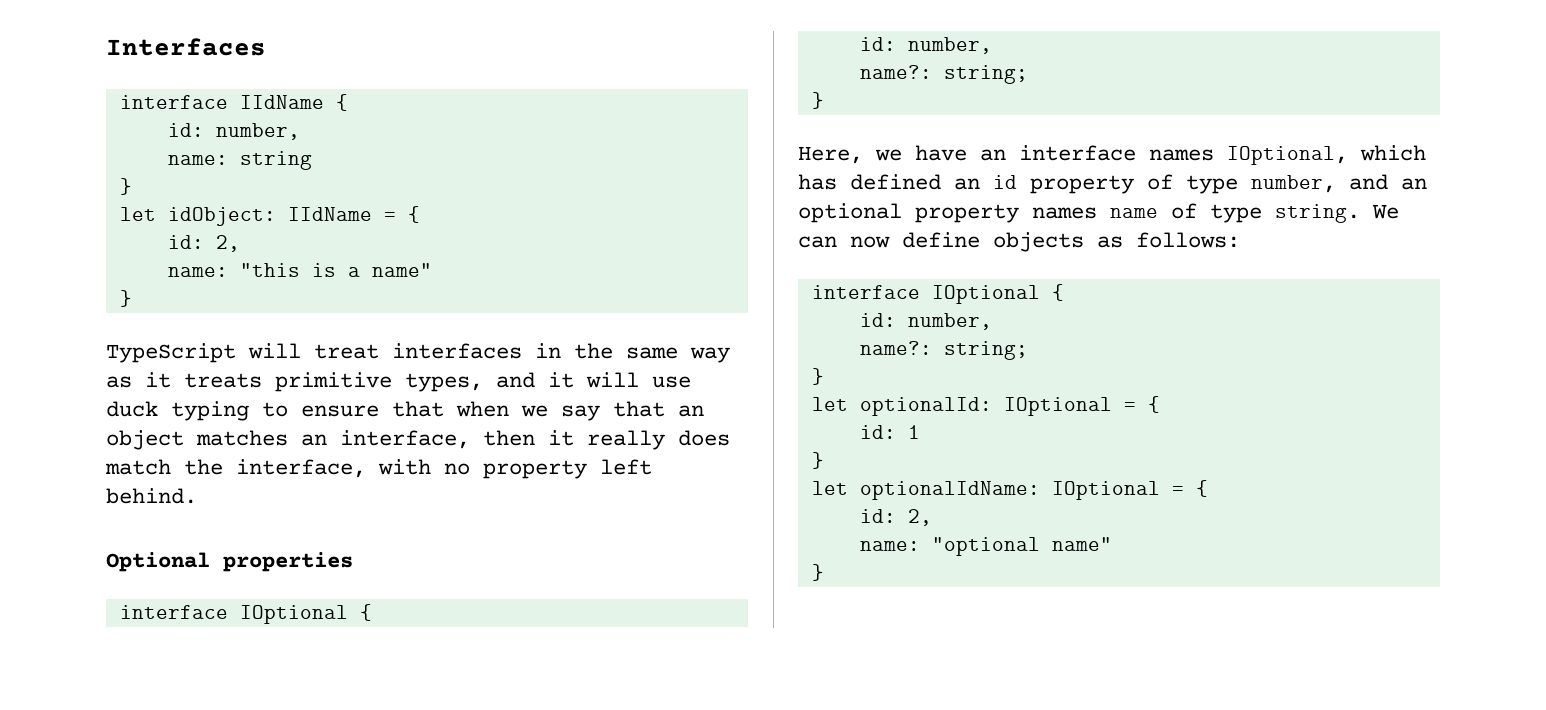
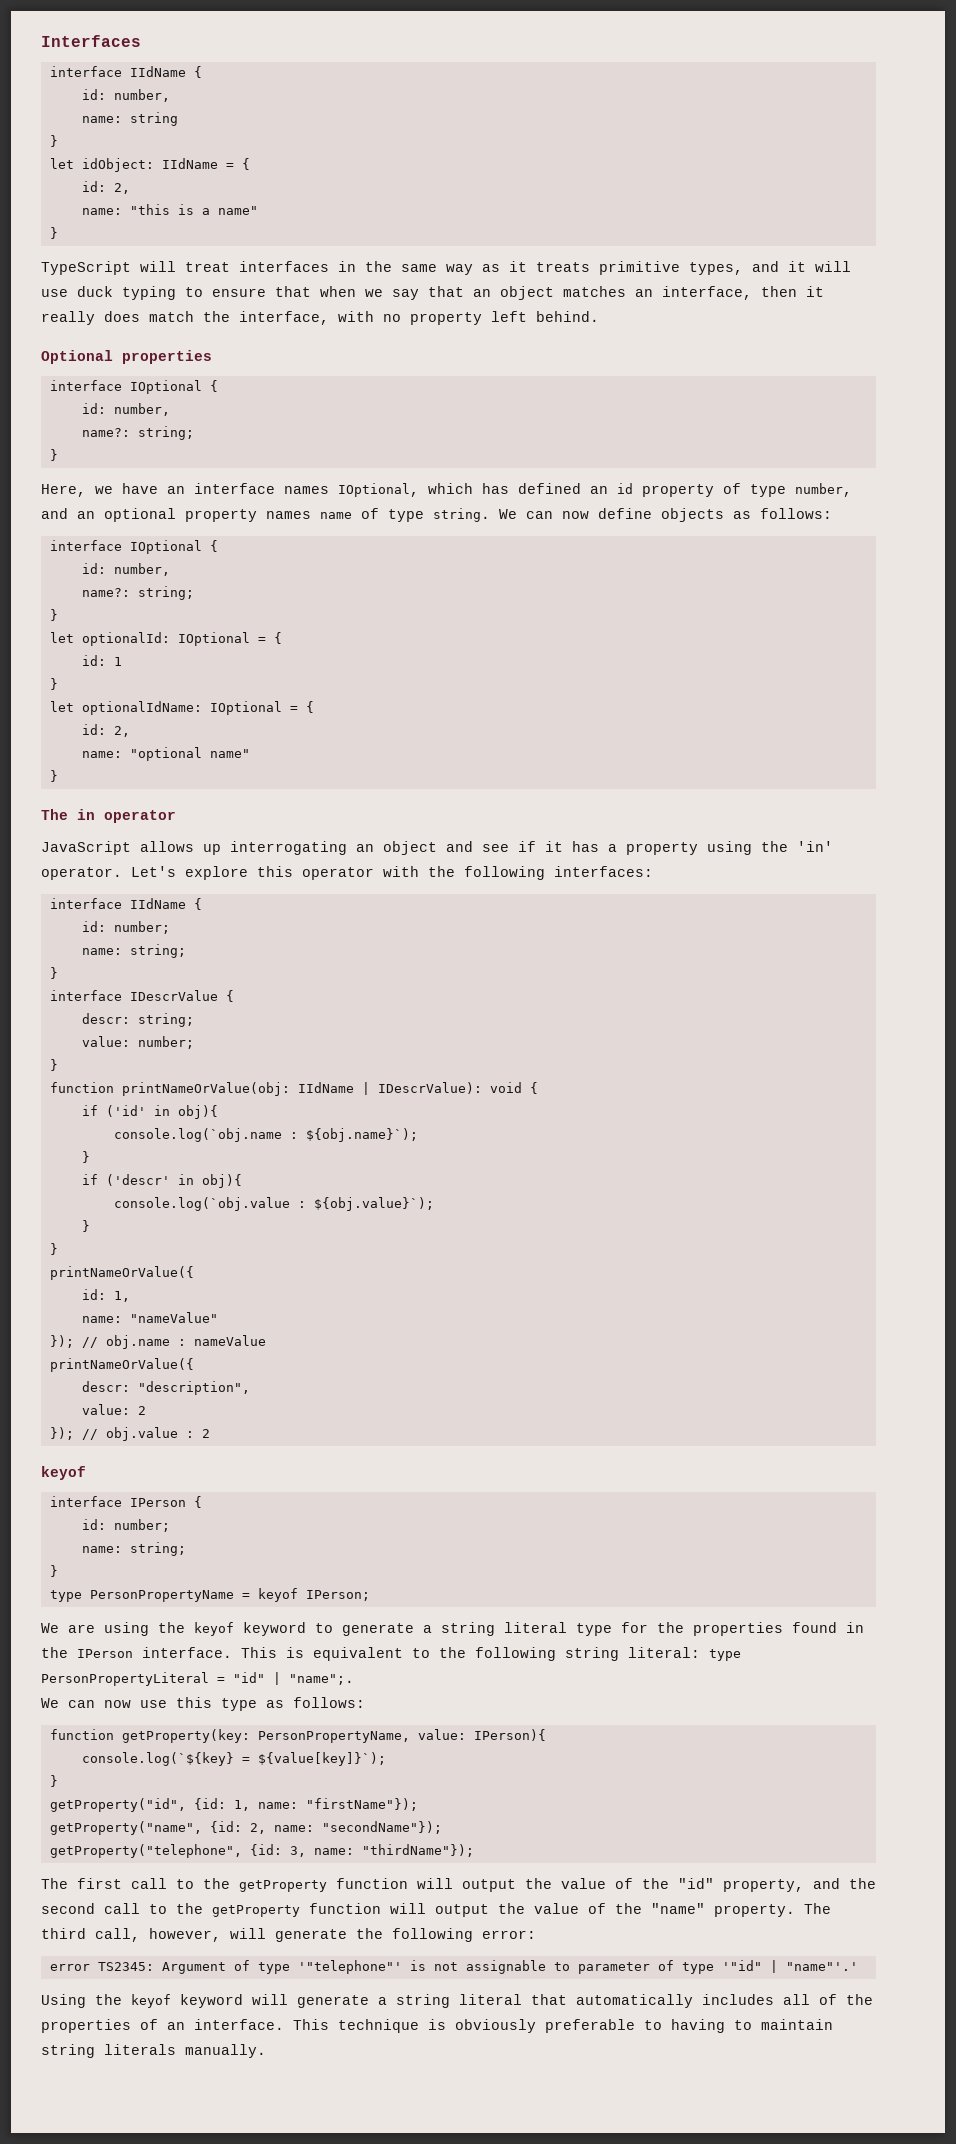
(824, 572) none -> [41,809,176,823] [41,841,833,855] [41,866,653,880] [49,898,202,910] [81,921,170,934] [81,944,186,958] [49,967,58,979] [49,990,234,1002] [81,1013,194,1027] [81,1036,194,1049] [49,1059,58,1071] [49,1082,538,1096] [81,1105,218,1119] [113,1128,418,1142] [81,1151,90,1163] [81,1174,242,1188] [113,1197,434,1211] [81,1220,90,1232] [49,1243,58,1255] [49,1266,194,1280] [81,1289,130,1302] [81,1312,218,1323] [49,1335,266,1349] [49,1358,194,1372] [81,1381,250,1395] [81,1404,146,1415] [49,1427,210,1441] [41,1466,86,1480] [49,1496,202,1508] [81,1519,170,1532] [81,1542,186,1556] [49,1565,58,1577] [49,1588,370,1602] [41,1622,864,1636] [41,1647,741,1661] [41,1672,354,1686] [41,1697,365,1711] [49,1729,546,1743] [81,1752,386,1766] [49,1775,58,1787] [49,1798,418,1812] [49,1821,442,1835] [49,1844,474,1858] [41,1878,876,1892] [41,1903,831,1917] [41,1928,536,1942] [49,1960,858,1974] [41,1994,873,2008] [41,2019,833,2033] [41,2044,266,2058] // The in operator // JavaScript allows up interrogating an object and see if it has a property using the 'in' operator. Let's explore this operator with the following interfaces: // interface IIdName { // id: number; // name: string; // } // interface IDescrValue { // descr: string; // value: number; // } // function printNameOrValue(obj: IIdName | IDescrValue): void { // if ('id' in obj){ // console.log(`obj.name : ${obj.name}`); // } // if ('descr' in obj){ // console.log(`obj.value : ${obj.value}`); // } // } // printNameOrValue({ // id: 1, // name: "nameValue" // }); // obj.name : nameValue // printNameOrValue({ // descr: "description", // value: 2 // }); // obj.value : 2 // keyof // interface IPerson { // id: number; // name: string; // } // type PersonPropertyName = keyof IPerson; // We are using the keyof keyword to generate a string literal type for the properties found in the IPerson interface. This is equivalent to the following string literal: type PersonPropertyLiteral = "id" | "name";. // We can now use this type as follows: // function getProperty(key: PersonPropertyName, value: IPerson){ // console.log(`${key} = ${value[key]}`); // } // getProperty("id", {id: 1, name: "firstName"}); // getProperty("name", {id: 2, name: "secondName"}); // getProperty("telephone", {id: 3, name: "thirdName"}); // The first call to the getProperty function will output the value of the "id" property, and the second call to the getProperty function will output the value of the "name" property. The third call, however, will generate the following error: // error TS2345: Argument of type '"telephone"' is not assignable to parameter of type '"id" | "name"'.' // Using the keyof keyword will generate a string literal that automatically includes all of the properties of an interface. This technique is obviously preferable to having to maintain string literals manually.

